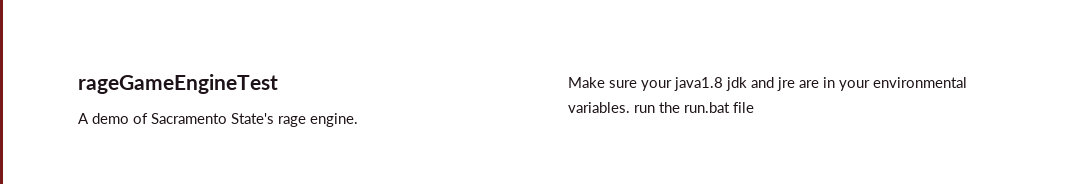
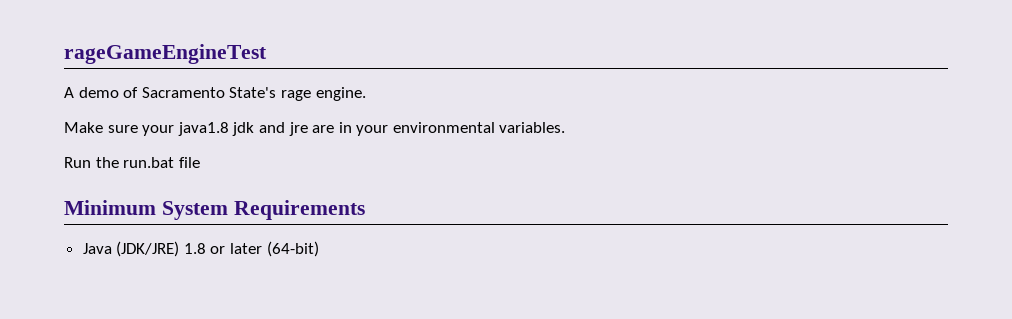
[634,105,655,113] run -> [64,157,91,168] // Run
(754, 107) none -> [64,200,365,220] [82,241,319,257] // Minimum System Requirements // Java (JDK/JRE) 1.8 or later (64-bit)

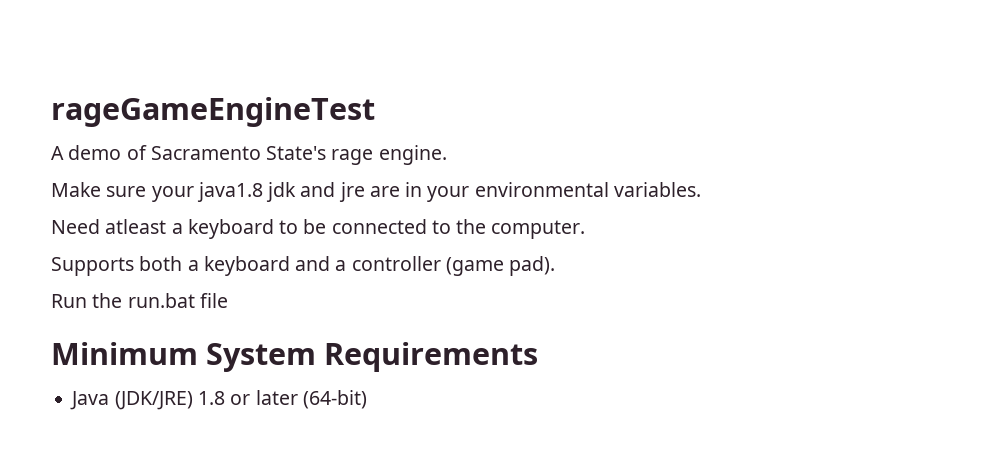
(566, 127) none -> [51,219,586,239] [51,256,556,276] // Need atleast a keyboard to be connected to the computer. // Supports both a keyboard and a controller (game pad).

